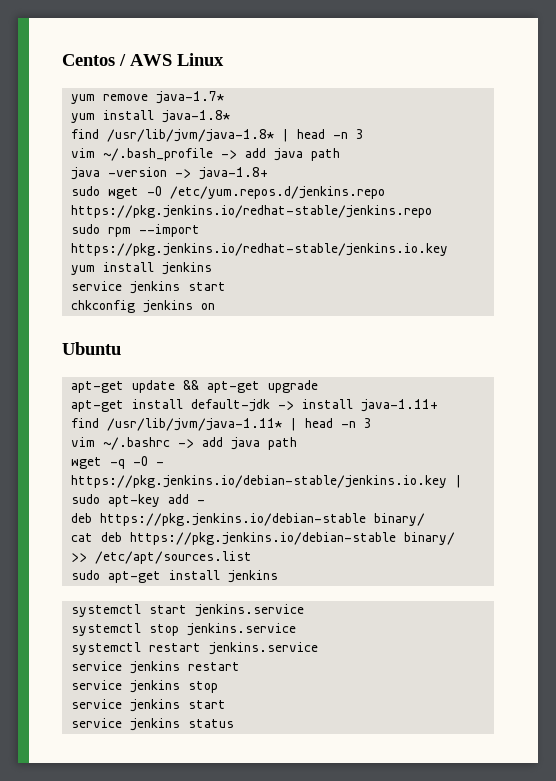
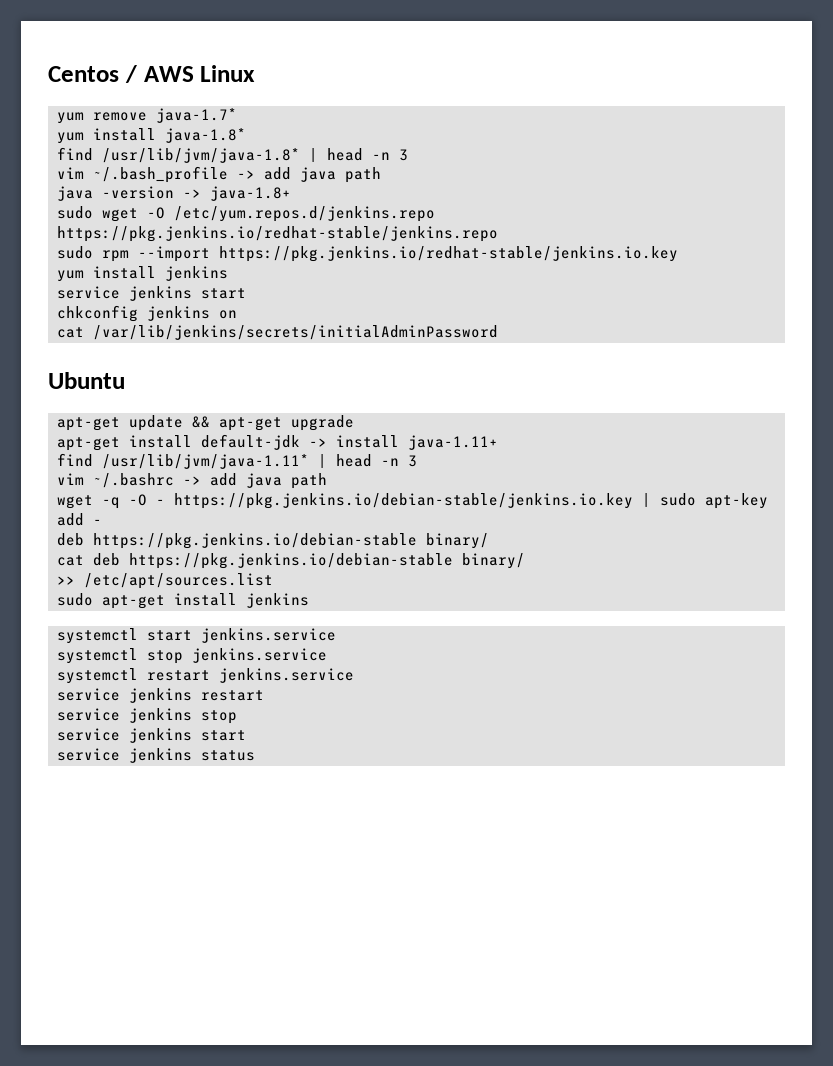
(215, 306) none -> [57,325,498,340] // cat /var/lib/jenkins/secrets/initialAdminPassword

